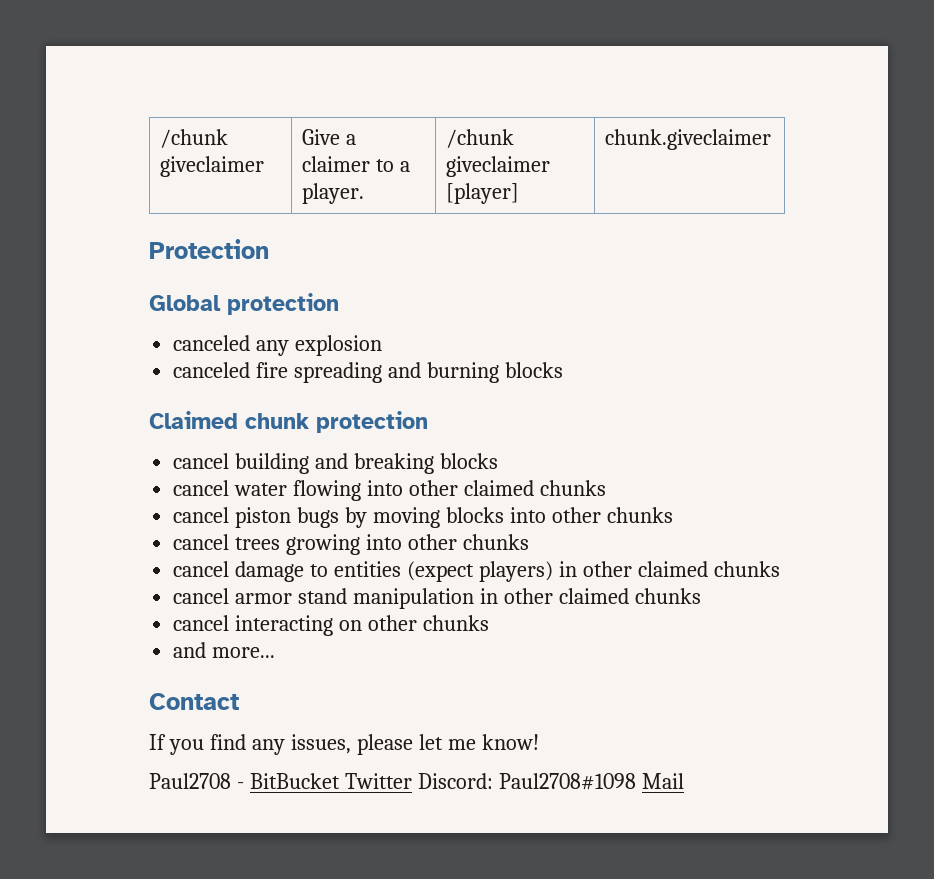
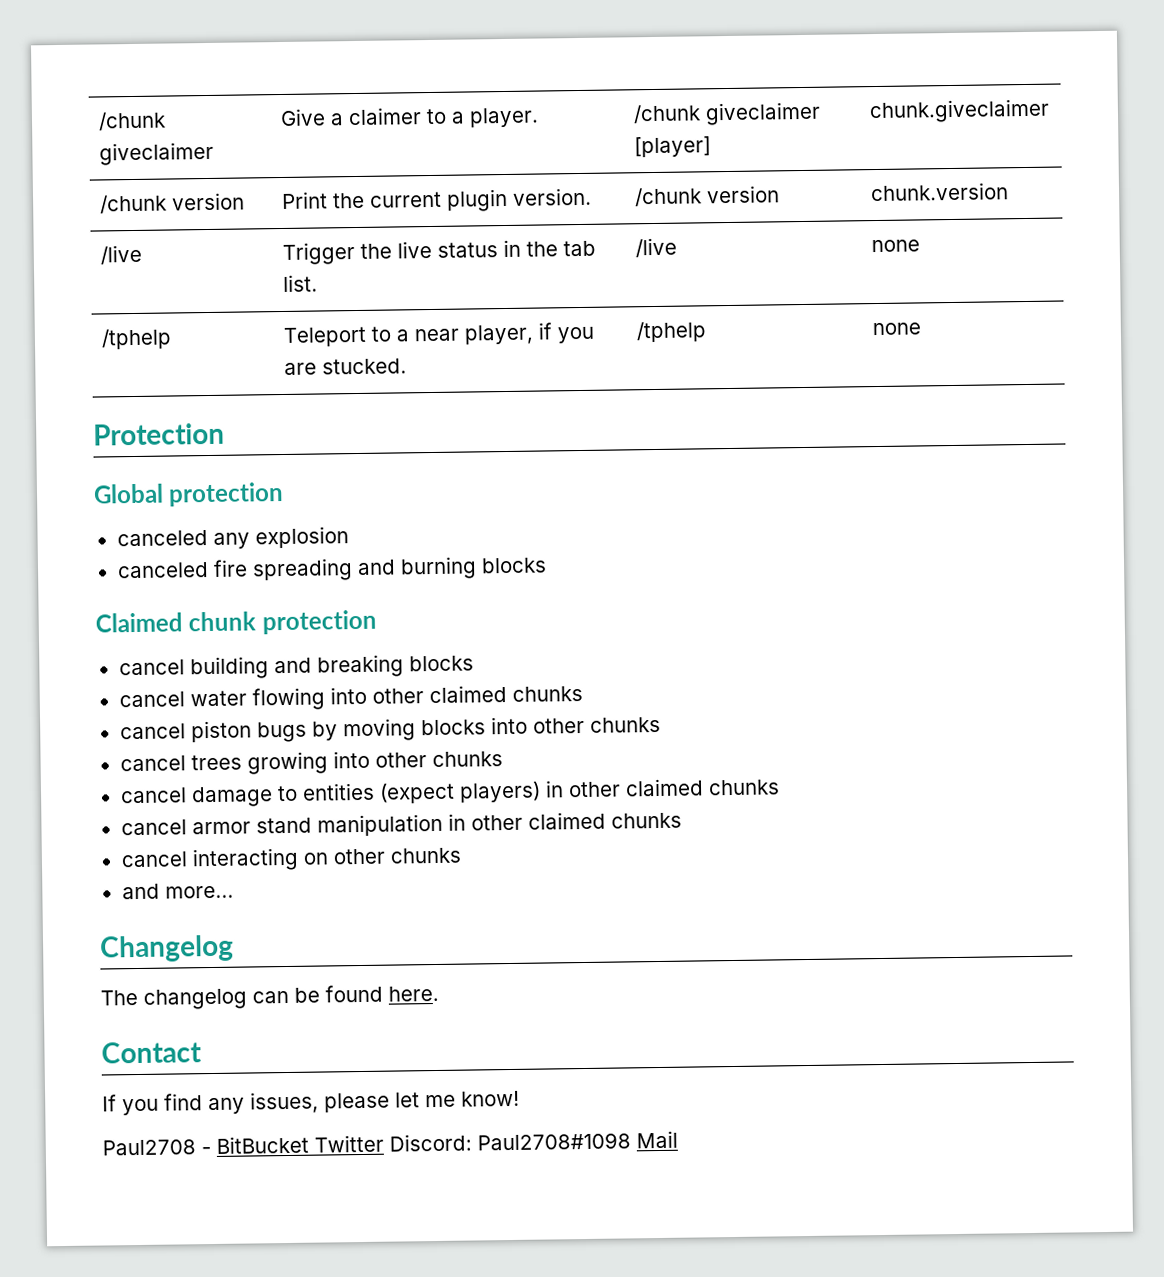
(772, 139) none -> [99,192,245,214] [280,187,592,212] [633,185,780,207] [869,182,1009,202] [99,244,142,265] [281,239,596,265] [282,274,318,292] [634,237,677,258] [870,239,920,253] [100,328,172,350] [282,322,595,347] [283,358,407,375] [635,321,707,343] [871,322,921,336] // /chunk version | Print the current plugin version. | /chunk version | chunk.version // /live | Trigger the live status in the tab list. | /live | none // /tphelp | Teleport to a near player, if you are stucked. | /tphelp | none
(276, 652) none -> [99,934,234,963] [100,984,439,1010] // Changelog // The changelog can be found here.

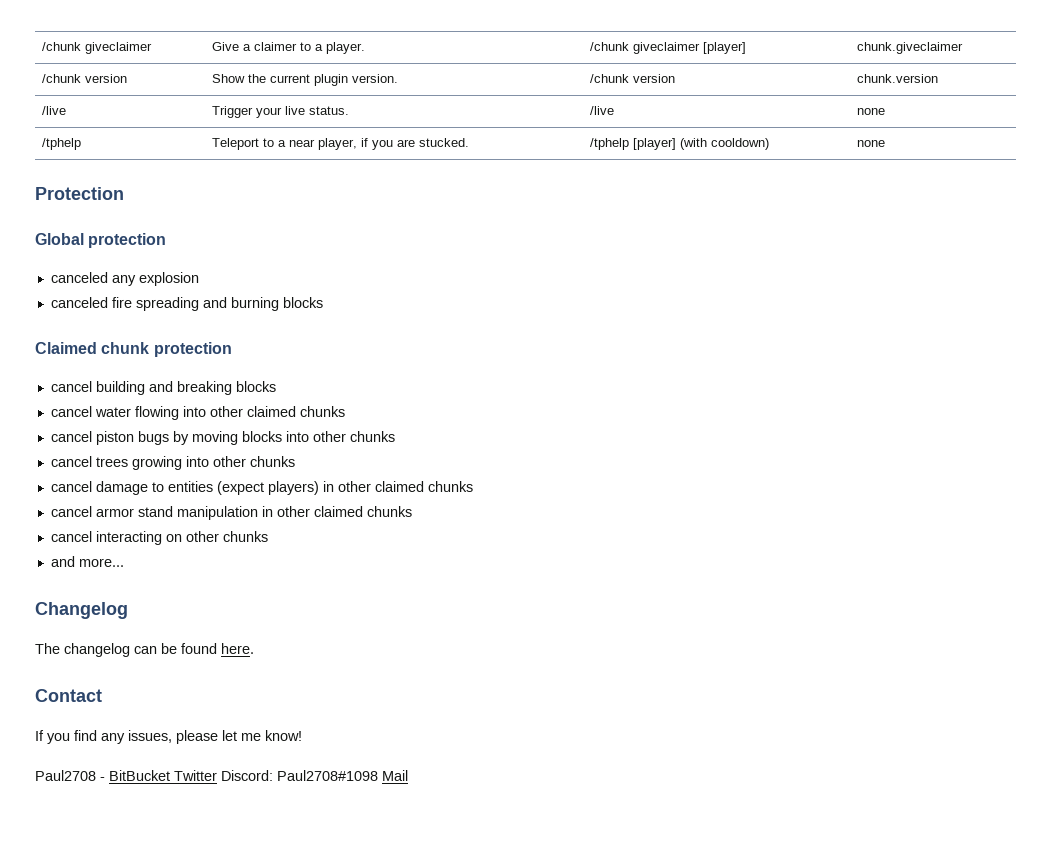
[280,191,328,210] Print -> [211,74,245,83] Show
[359,239,596,259] [282,274,318,292] the live status in the tab list. -> [255,106,349,118] your live status.
(707, 332) none -> [632,138,769,150] [player] (with cooldown)

